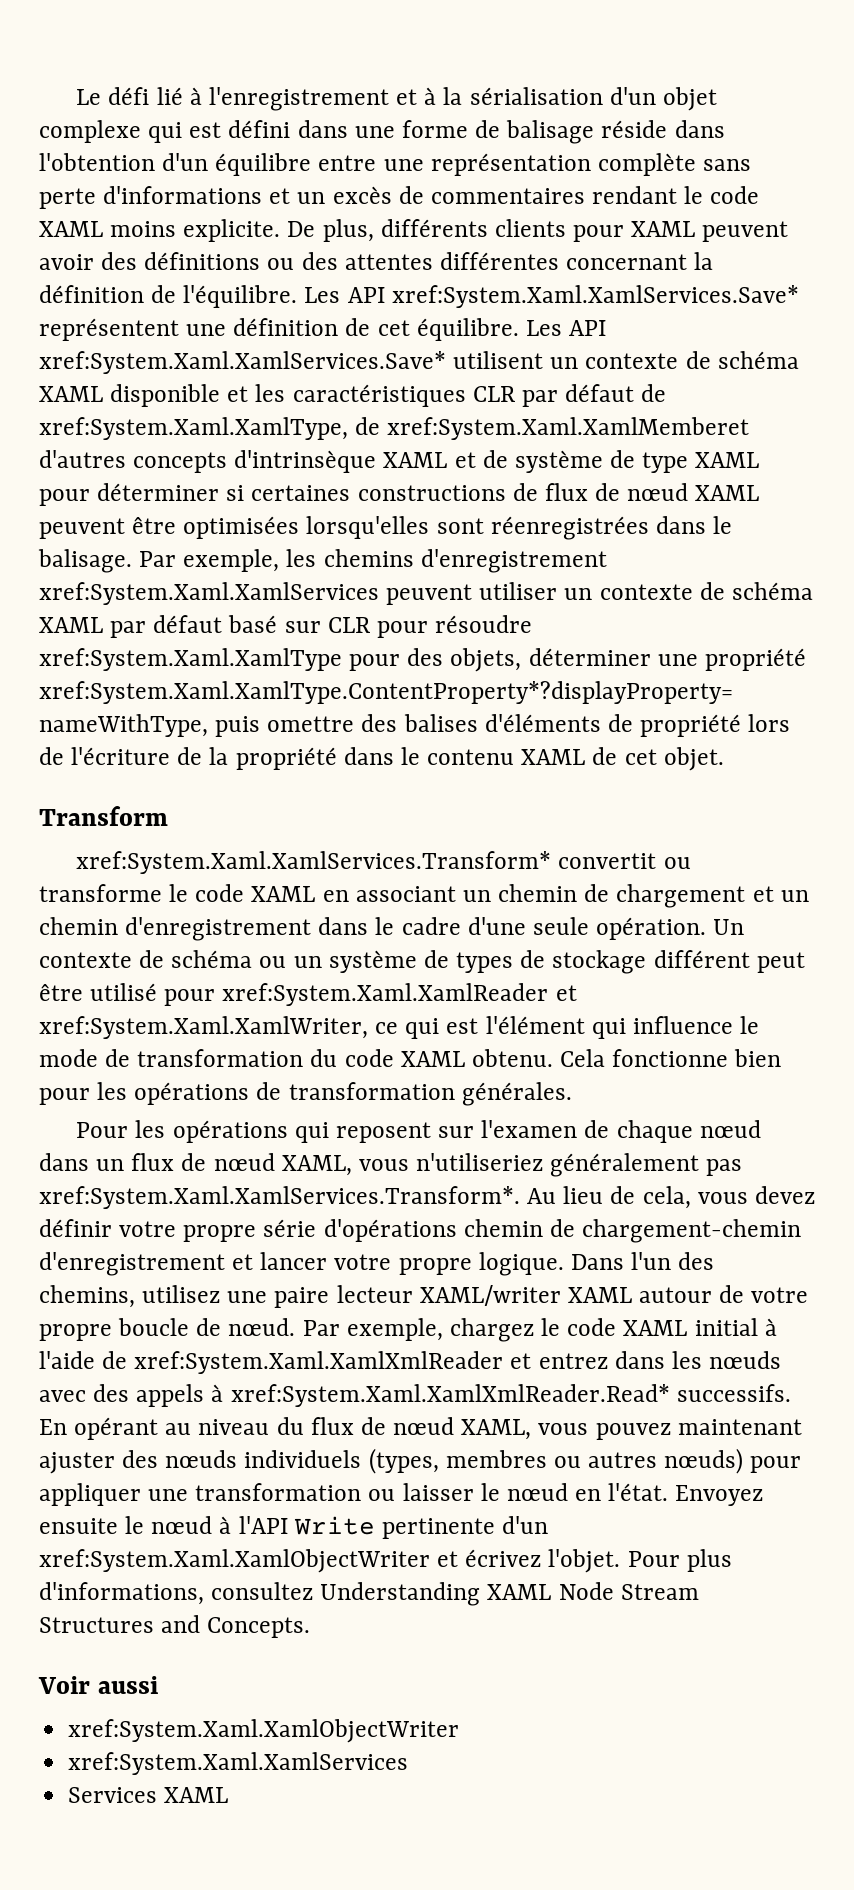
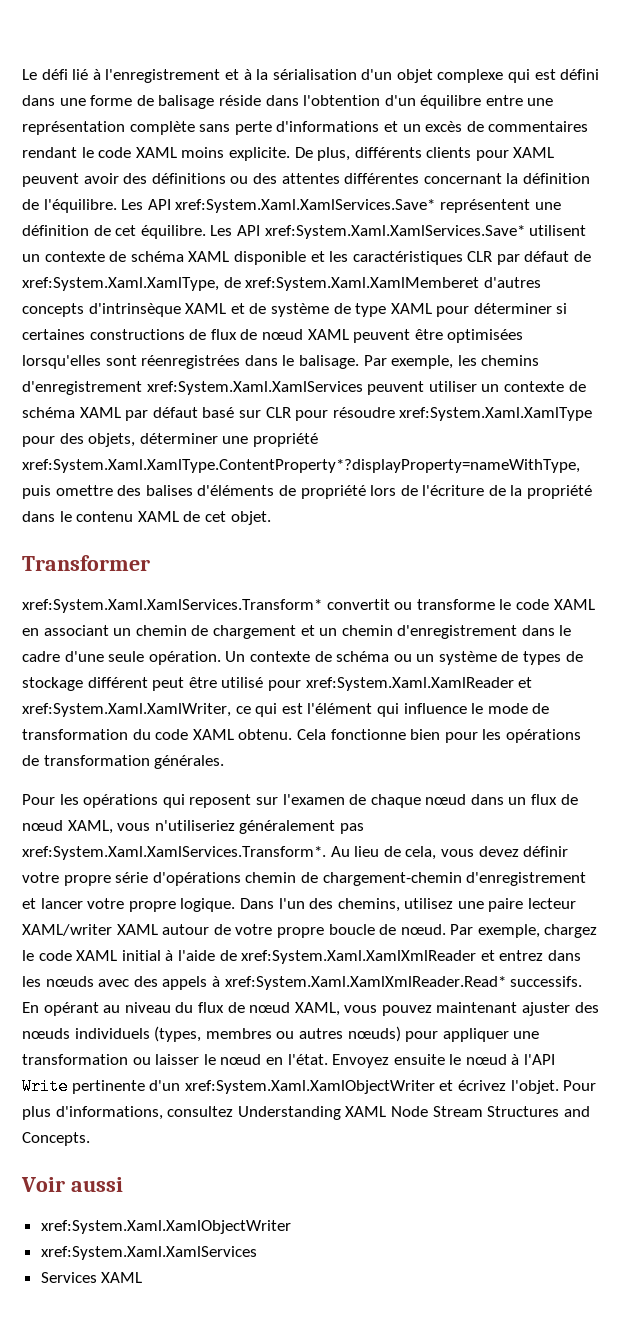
[39,806,168,826] Transform -> [22,555,150,571] Transformer

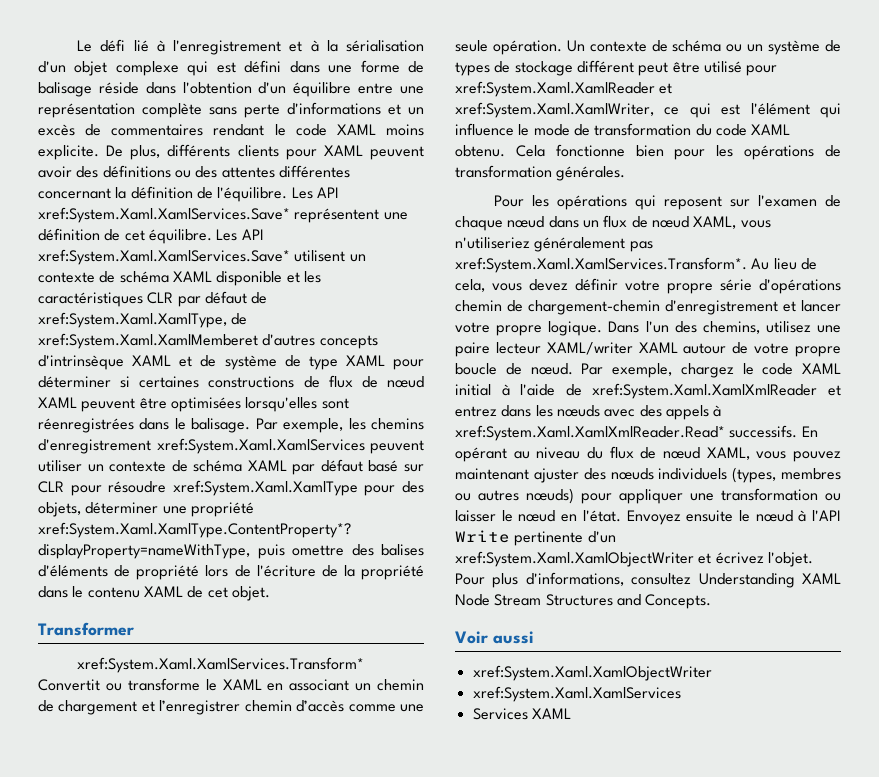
[326,599,390,610] convertit -> [38,679,100,691] Convertit
[515,599,549,610] code -> (217, 685) none
[319,625,572,639] [22,651,104,662] un chemin d'enregistrement dans le cadre d'une -> [159,700,424,715] l’enregistrer chemin d’accès comme une

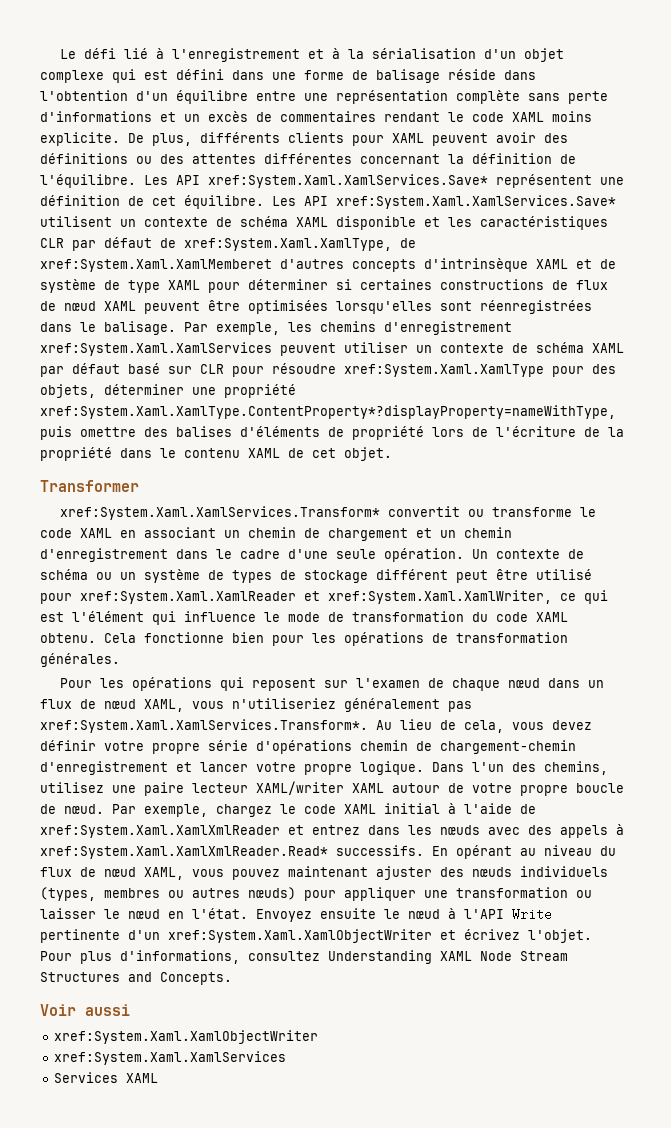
[38,679,100,691] Convertit -> [388,506,461,517] convertit
(217, 685) none -> [40,528,72,538] code
[159,700,424,715] l’enregistrer chemin d’accès comme une -> [440,527,512,538] [40,548,328,562] un chemin d'enregistrement dans le cadre d'une

